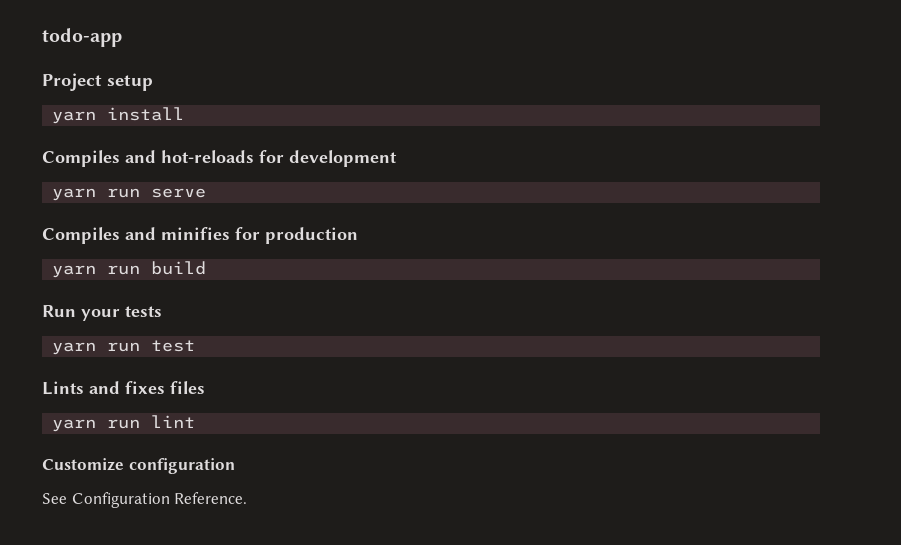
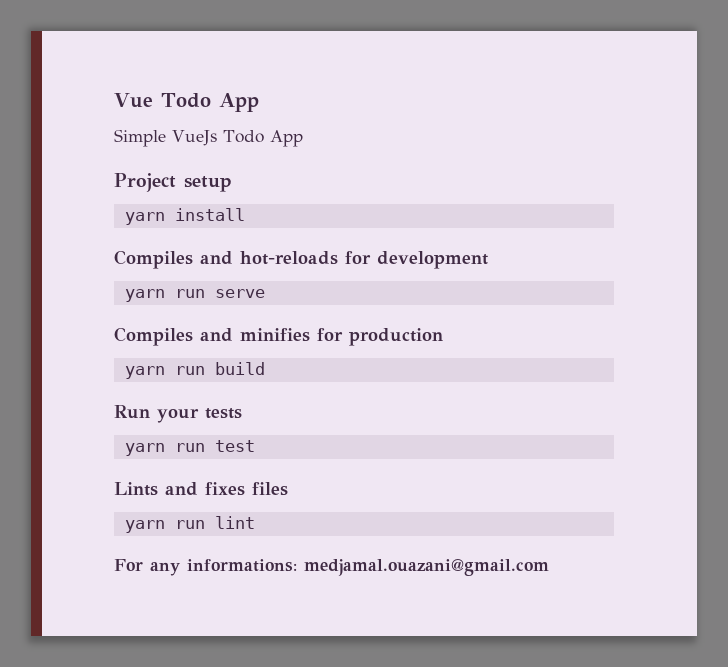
[42,28,122,47] todo-app -> [114,93,259,112] [114,129,303,147] Vue Todo App // Simple VueJs Todo App
[42,458,235,474] [42,492,248,508] Customize configuration // See Configuration Reference. -> [114,559,549,576] For any informations: medjamal.ouazani@gmail.com

